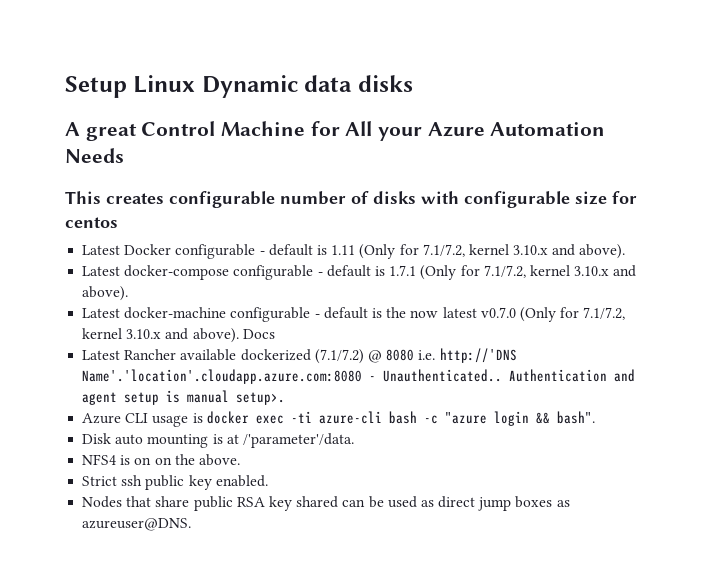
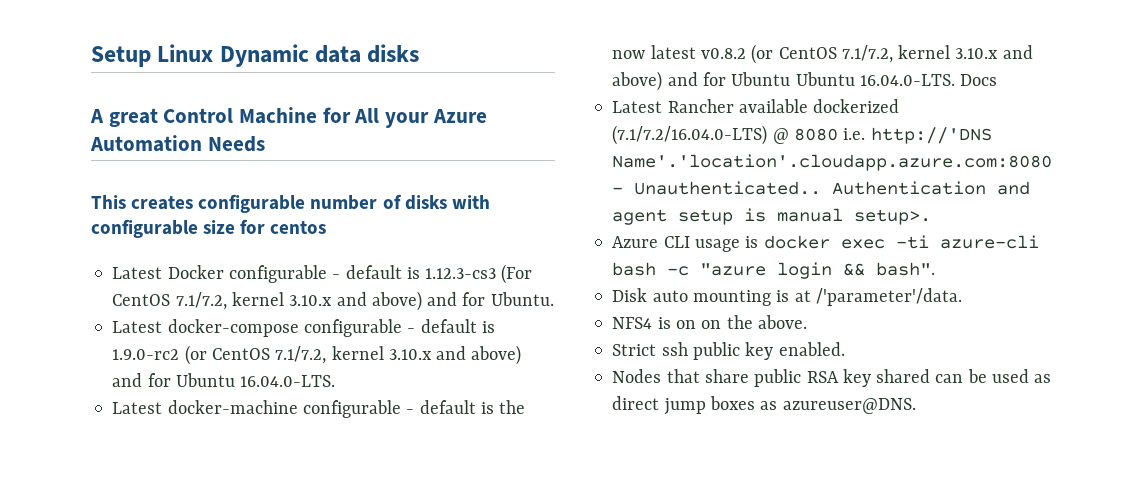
[331,244,626,259] 1.11 (Only for 7.1/7.2, kernel 3.10.x and above). -> [425,264,533,284] [112,291,554,311] 1.12.3-cs3 (For CentOS 7.1/7.2, kernel 3.10.x and above) and for Ubuntu.
[389,265,637,280] [82,286,129,301] 1.7.1 (Only for 7.1/7.2, kernel 3.10.x and above). -> [112,345,522,365] [112,373,336,387] 1.9.0-rc2 (or CentOS 7.1/7.2, kernel 3.10.x and above) and for Ubuntu 16.04.0-LTS.
[480,307,626,322] [82,328,239,343] v0.7.0 (Only for 7.1/7.2, kernel 3.10.x and above). -> [700,44,1033,64] [612,71,955,91] v0.8.2 (or CentOS 7.1/7.2, kernel 3.10.x and above) and for Ubuntu Ubuntu 16.04.0-LTS.
[314,349,364,364] (7.1/7.2) -> [612,125,768,145] (7.1/7.2/16.04.0-LTS)

